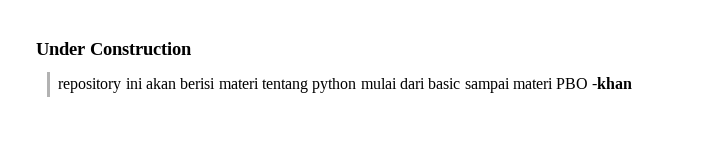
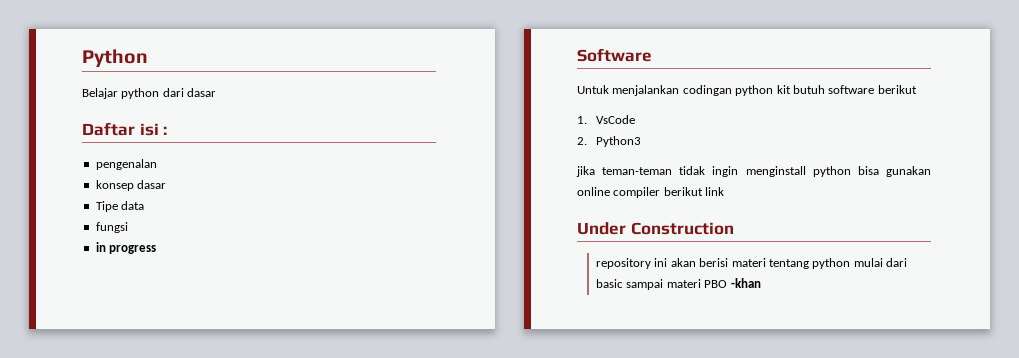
(36, 48) none -> [82,49,148,68] [82,88,217,99] [82,122,168,136] [95,159,157,170] [95,180,167,191] [95,201,145,212] [95,222,128,233] [95,242,157,254] [577,48,652,62] [577,85,917,96] [577,115,636,124] [577,136,642,147] [576,166,931,177] [577,187,725,198] Python // Belajar python dari dasar // Daftar isi : // pengenalan // konsep dasar // Tipe data // fungsi // in progress // Software // Untuk menjalankan codingan python kit butuh software berikut // 1. VsCode // 2. Python3 // jika teman-teman tidak ingin menginstall python bisa gunakan online compiler berikut link //

